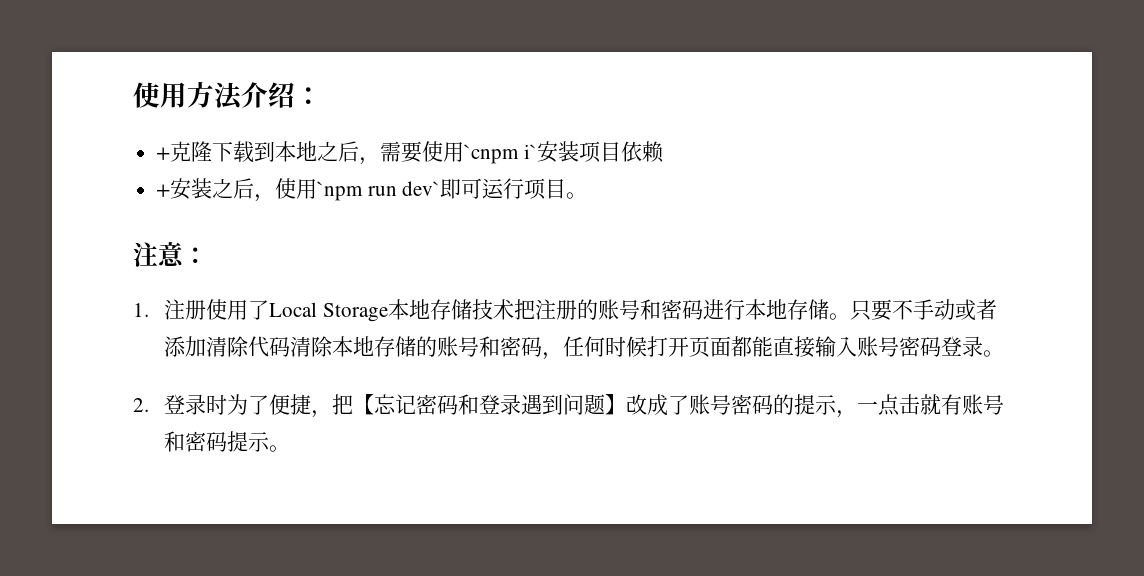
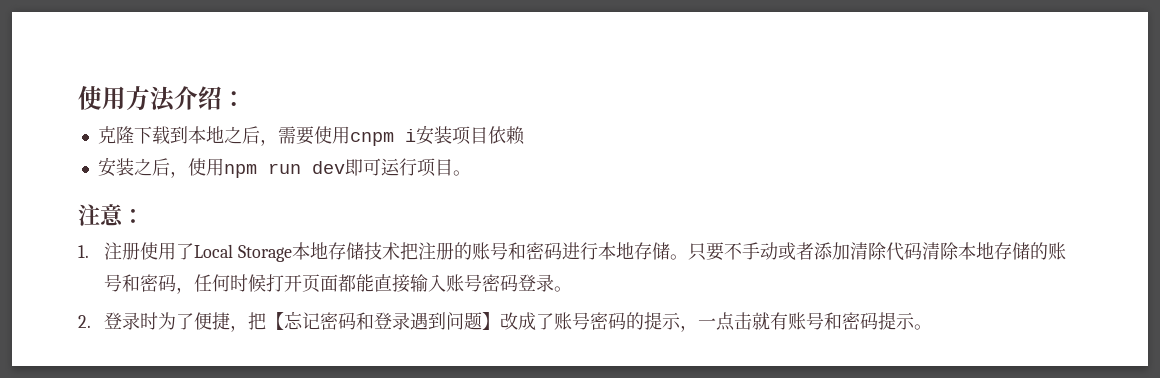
[156,147,171,160] + -> (246, 99) none
[464,144,537,164] `cnpm i` -> [349,129,416,146] cnpm i
[156,184,171,197] + -> (525, 135) none
[317,181,441,201] `npm run dev` -> [223,161,345,178] npm run dev

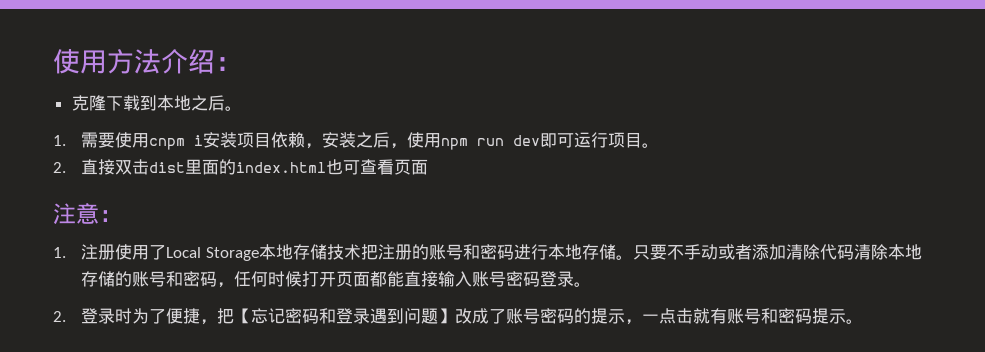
[259,139,278,146] ， -> [224,106,242,111] [53,135,66,146] 。 // 1.
(525, 135) // -> [305,143,323,149] ，
(471, 173) none -> [53,159,429,175] // 2.直接双击dist里面的index.html也可查看页面

